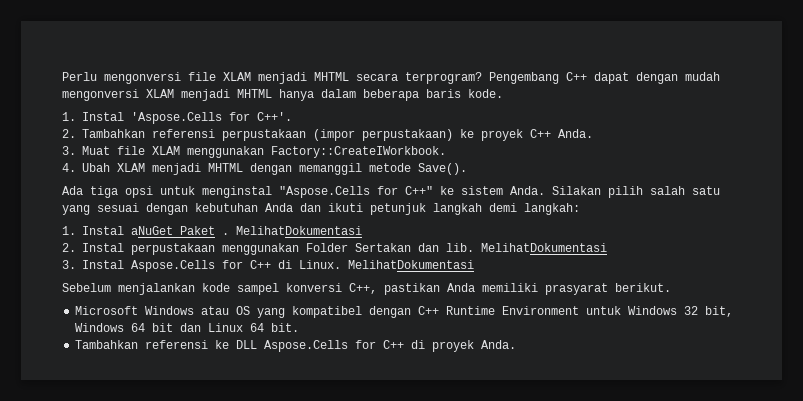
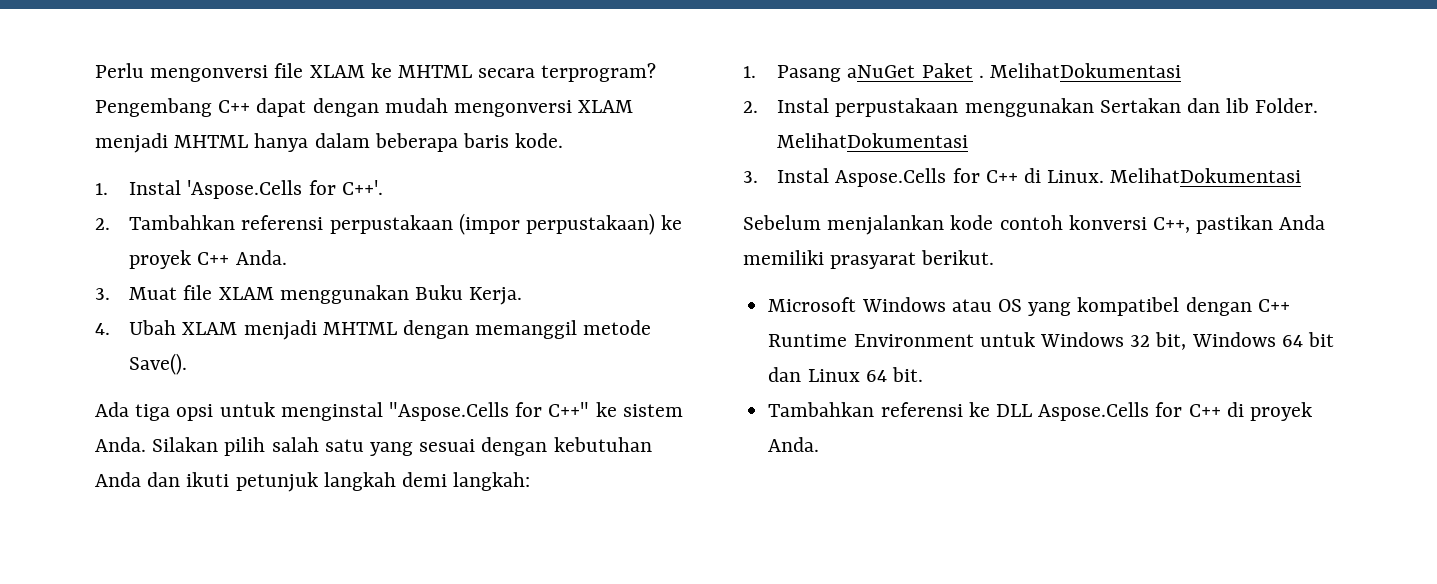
[258,72,307,84] menjadi -> [370,63,392,78] ke
[271,146,446,158] Factory::CreateIWorkbook. -> [414,285,523,305] Buku Kerja.
[82,226,124,235] Instal -> [777,65,842,82] Pasang
[306,243,348,252] Folder -> (1094, 107) none
[446,243,474,252] lib. -> [1226,98,1319,113] lib Folder.
[237,283,279,295] sampel -> [999,215,1063,230] contoh

